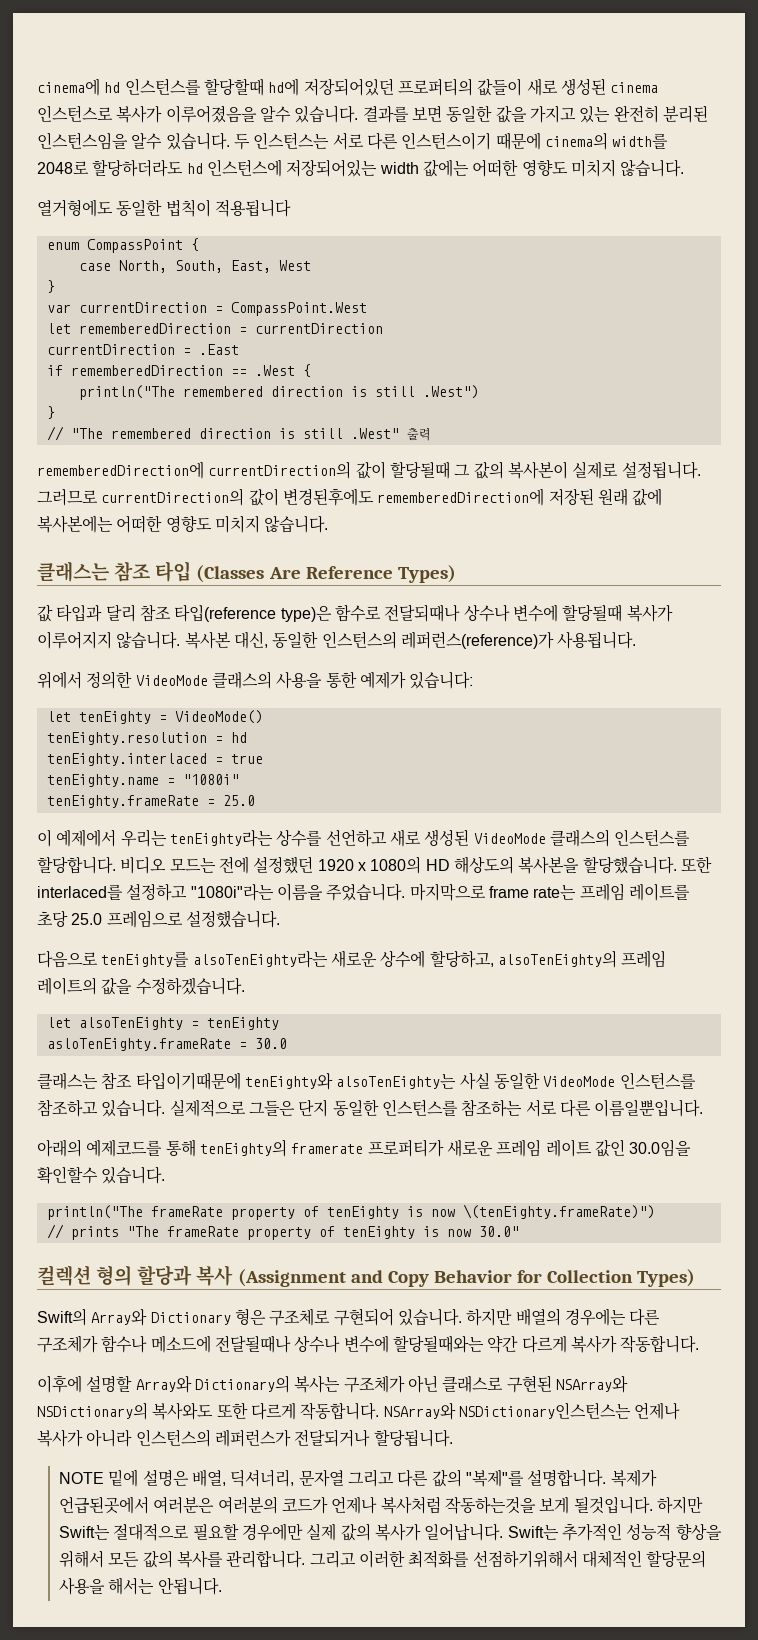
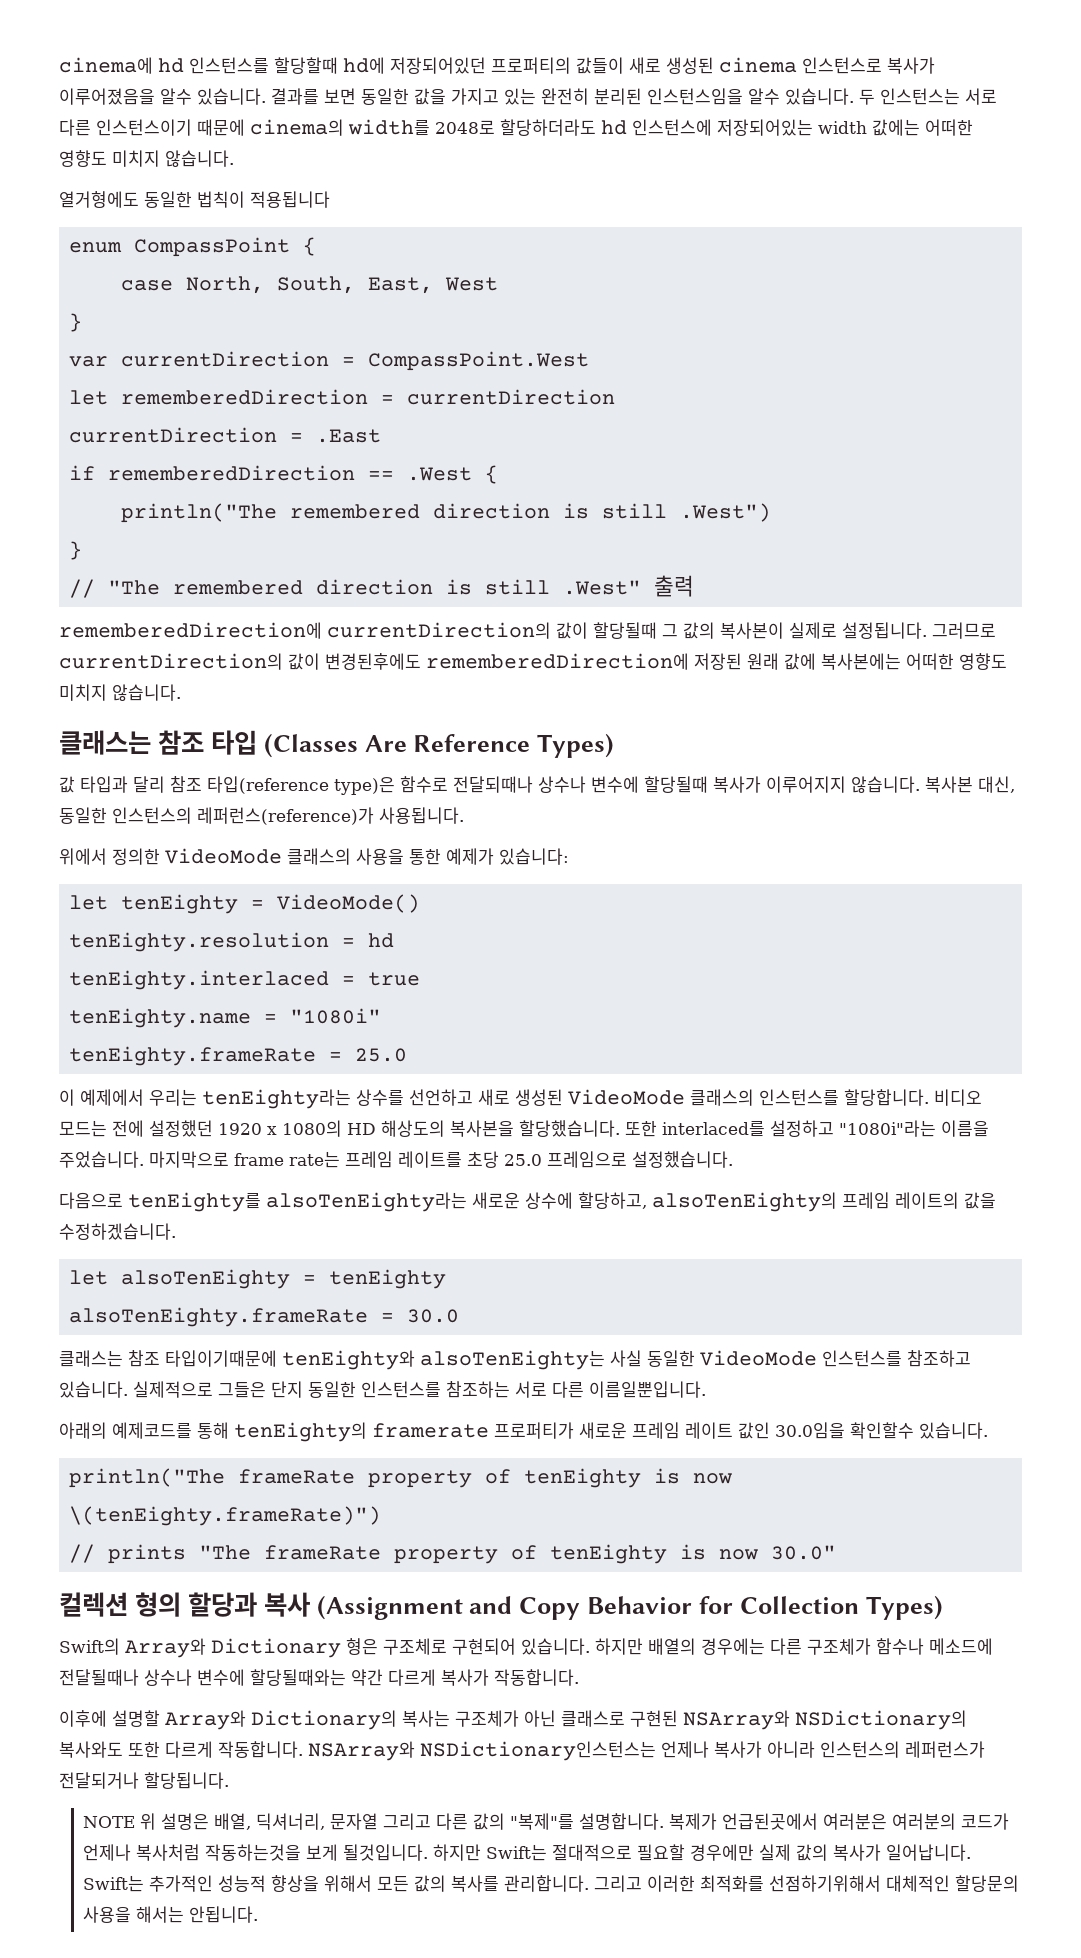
[46,1038,231,1051] asloTenEighty.frameRate -> [69,1307,369,1327] alsoTenEighty.frameRate
[108,1469,139,1487] 밑에 -> [140,1813,157,1830] 위

